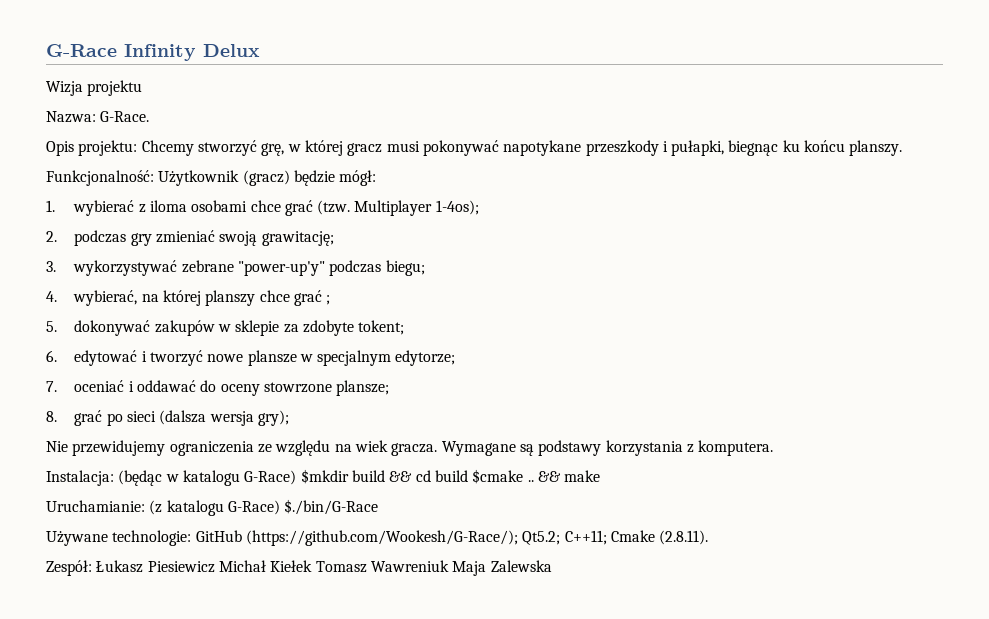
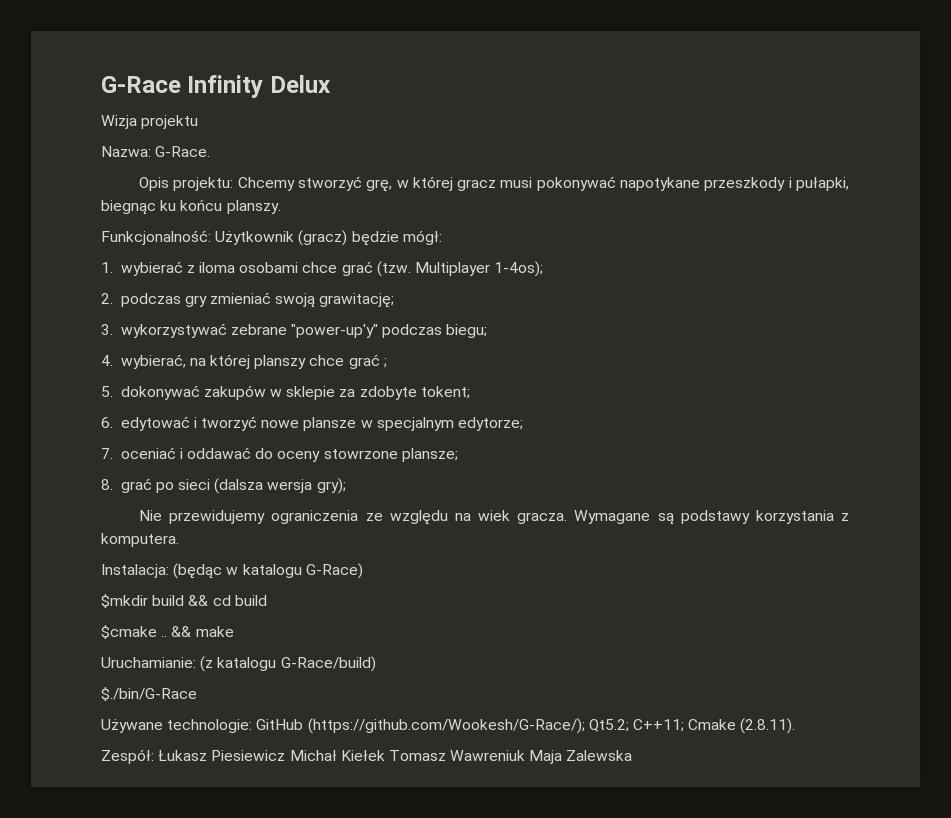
(297, 477) none -> (363, 571) //
(468, 476) none -> (267, 600) //
[227,500,280,515] G-Race) -> [280,656,376,672] G-Race/build) //

